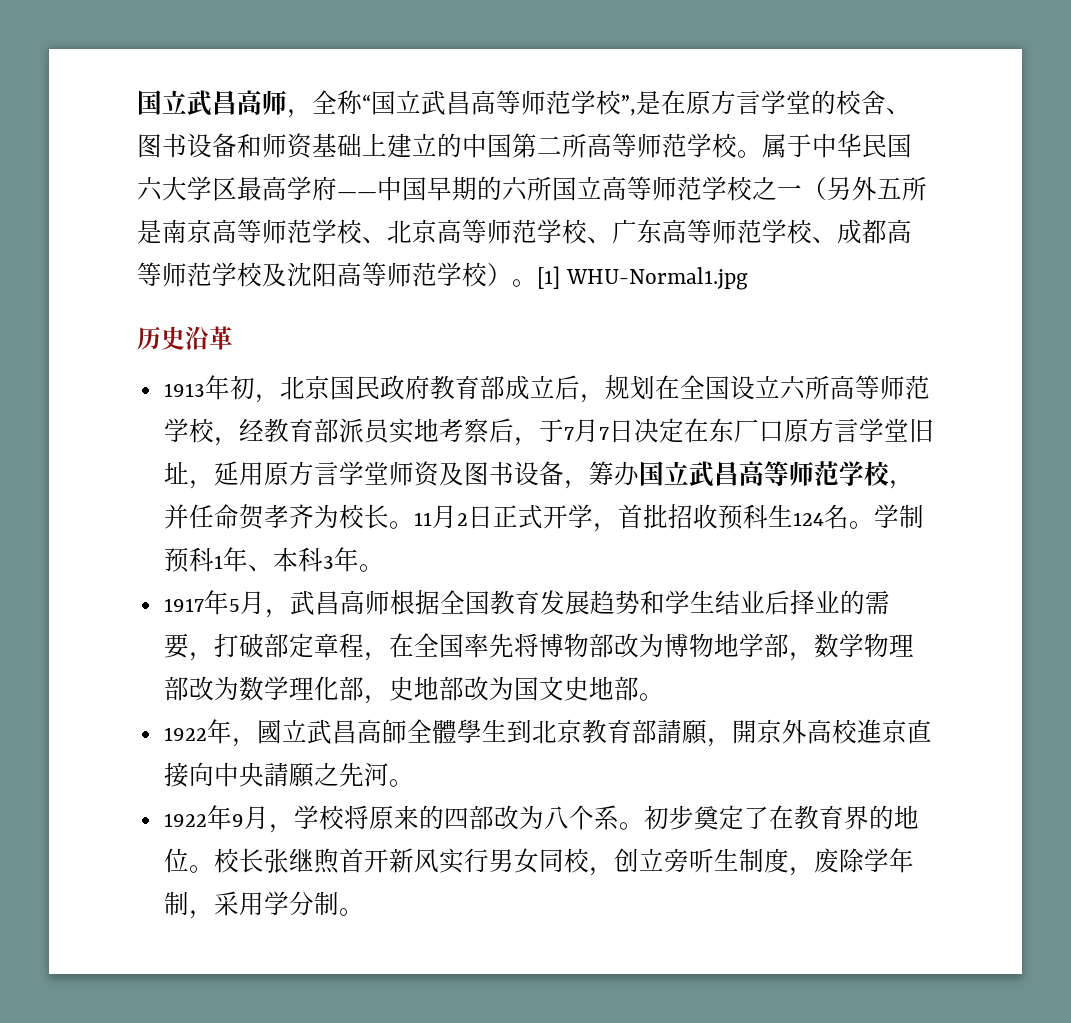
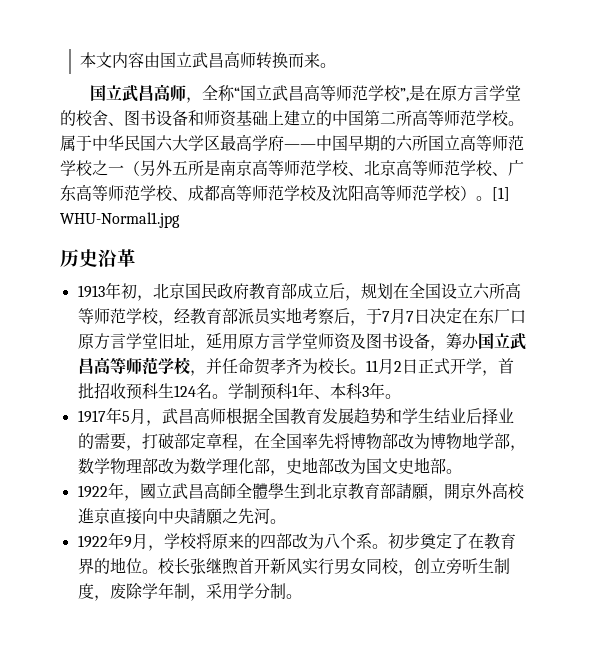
(137, 102) none -> [80,51,337,69] 本文内容由国立武昌高师转换而来。 //

